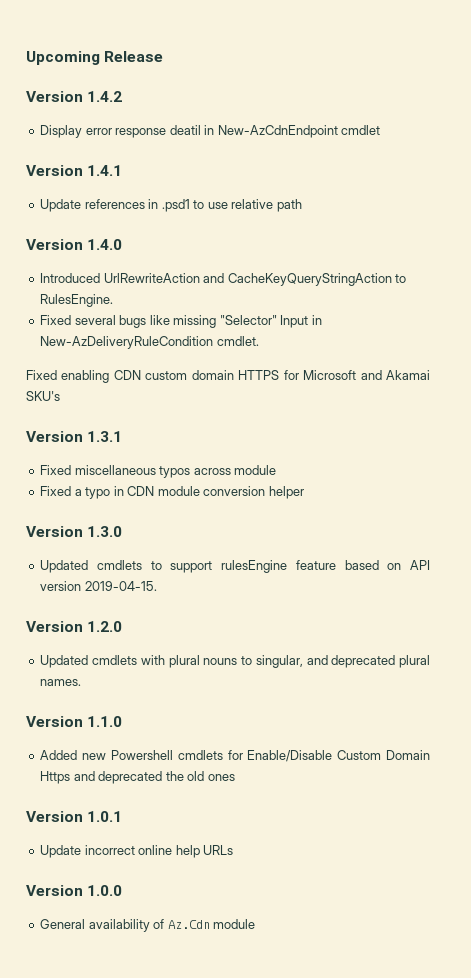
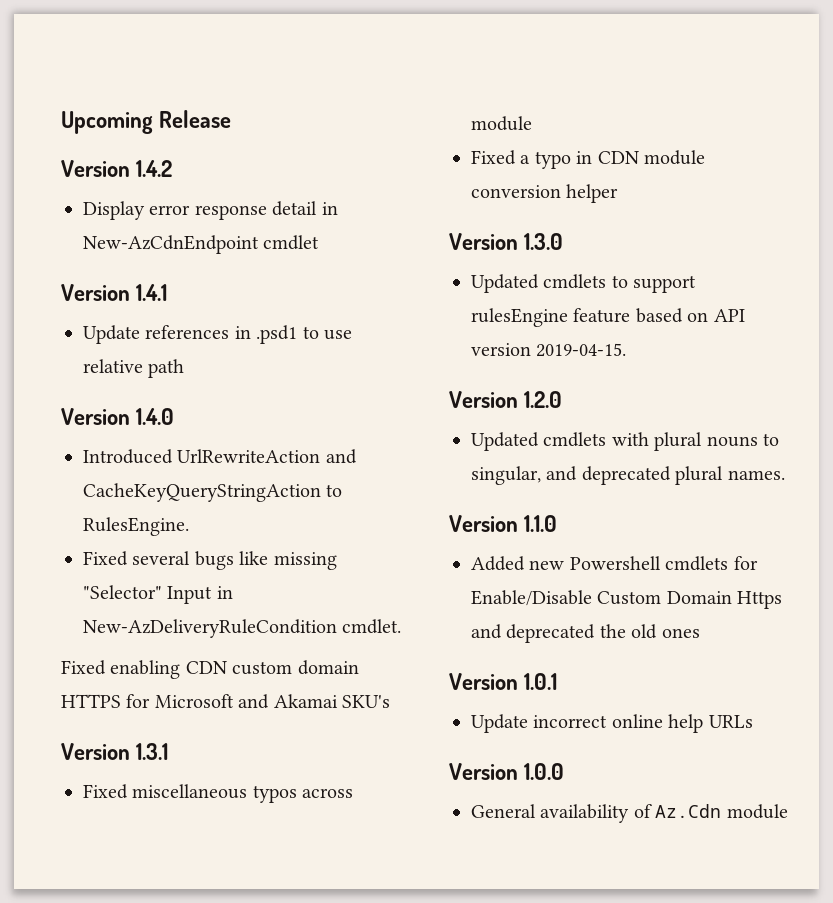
[169,125,201,135] deatil -> [272,201,318,216] detail

